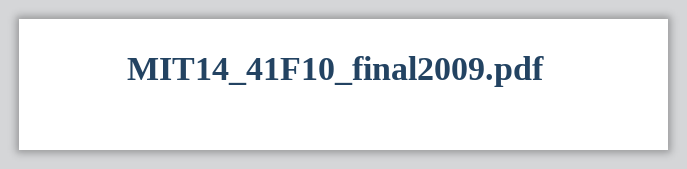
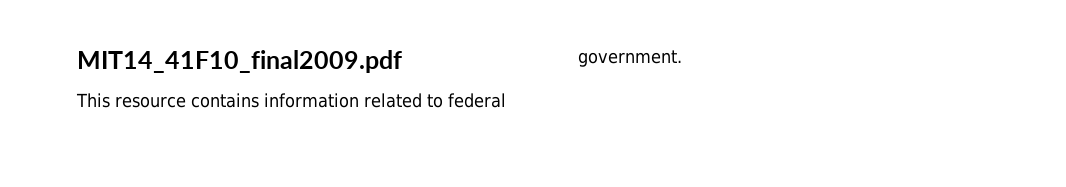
(544, 71) none -> [76,93,506,108] [578,50,682,67] // This resource contains information related to federal government.

